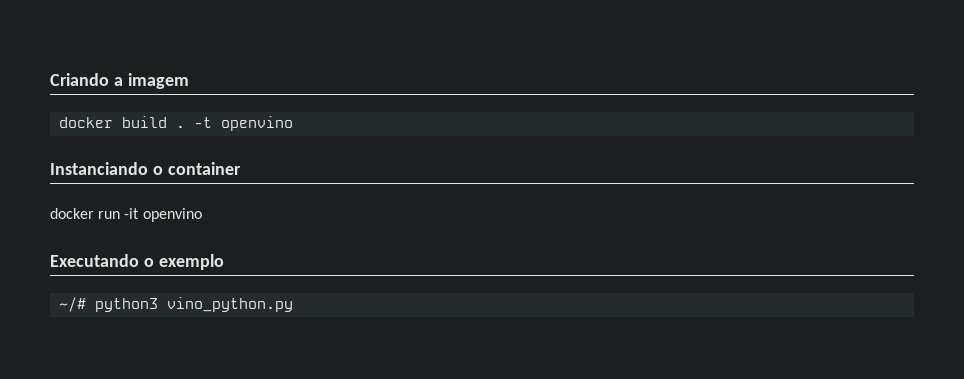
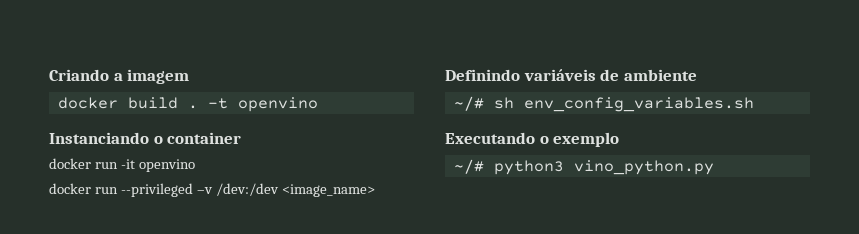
(202, 215) none -> [49,183,375,197] [445,69,697,81] [453,96,754,112] // docker run --privileged –v /dev:/dev <image_name> // Definindo variáveis de ambiente // ~/# sh env_config_variables.sh

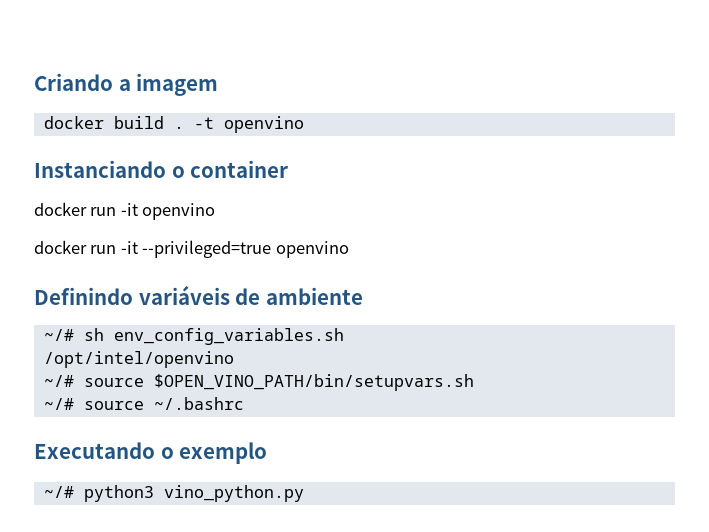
[120,183,375,197] --privileged –v /dev:/dev <image_name> -> [120,240,349,258] -it --privileged=true openvino
(754, 104) none -> [43,351,234,368] [43,374,474,391] [43,397,244,410] // /opt/intel/openvino // ~/# source $OPEN_VINO_PATH/bin/setupvars.sh // ~/# source ~/.bashrc

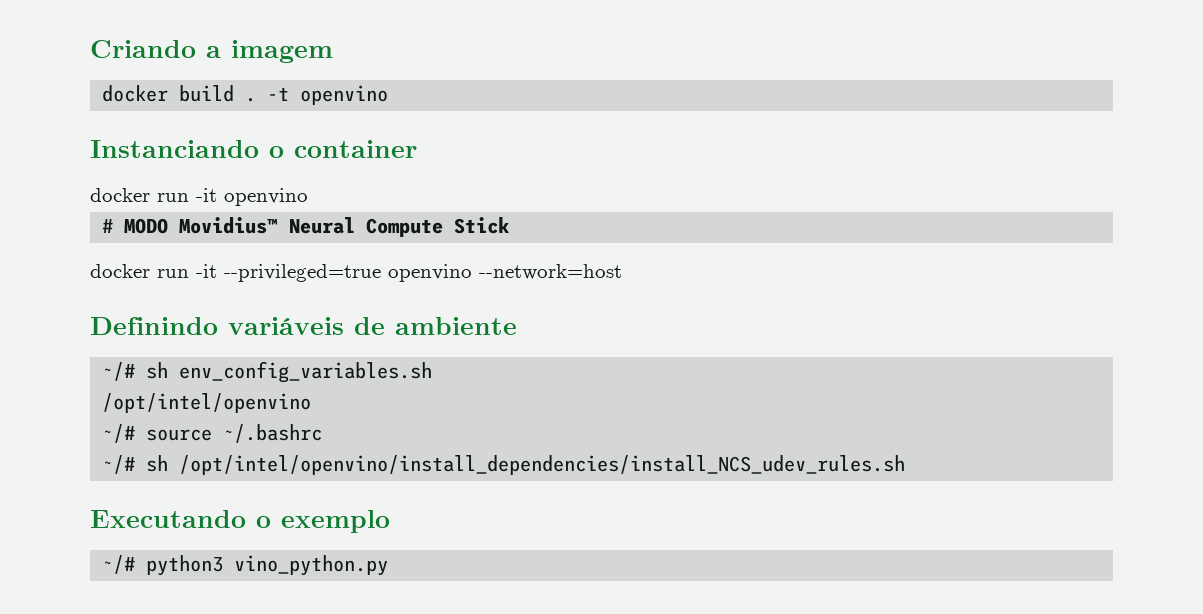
(216, 211) none -> [102,217,511,237] // # MODO Movidius™ Neural Compute Stick
(349, 249) none -> [479,264,622,280] --network=host
[153,374,474,391] [43,397,244,410] $OPEN_VINO_PATH/bin/setupvars.sh // ~/# source ~/.bashrc -> [223,424,323,443] [102,455,906,475] ~/.bashrc // ~/# sh /opt/intel/openvino/install_dependencies/install_NCS_udev_rules.sh

